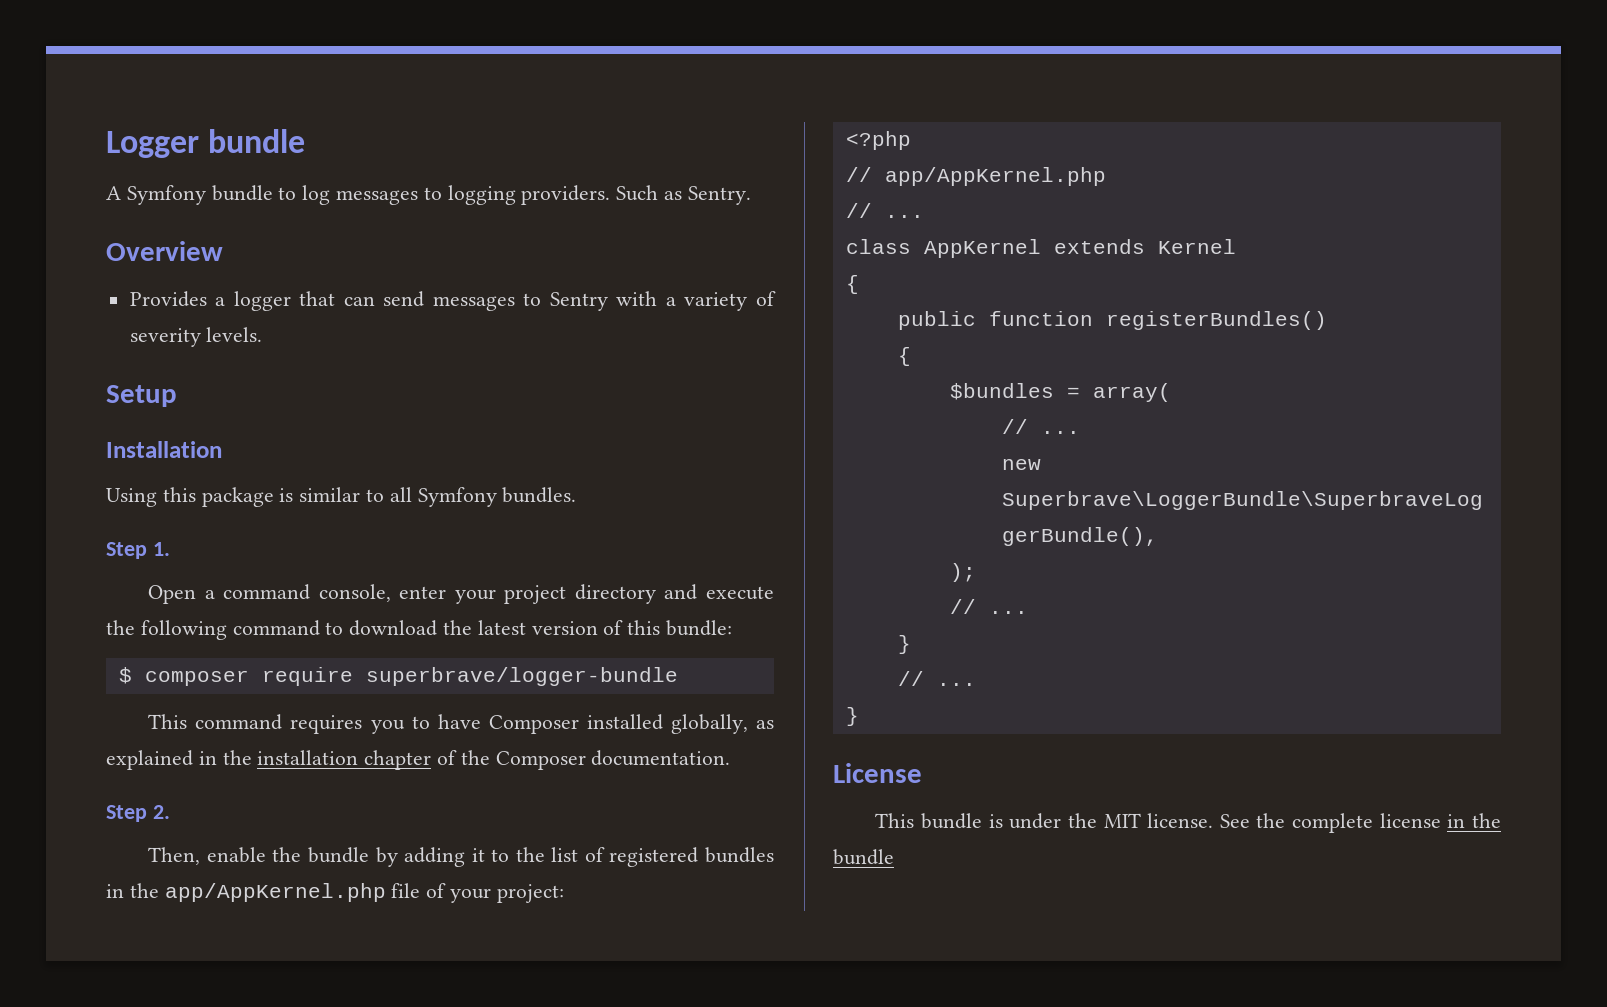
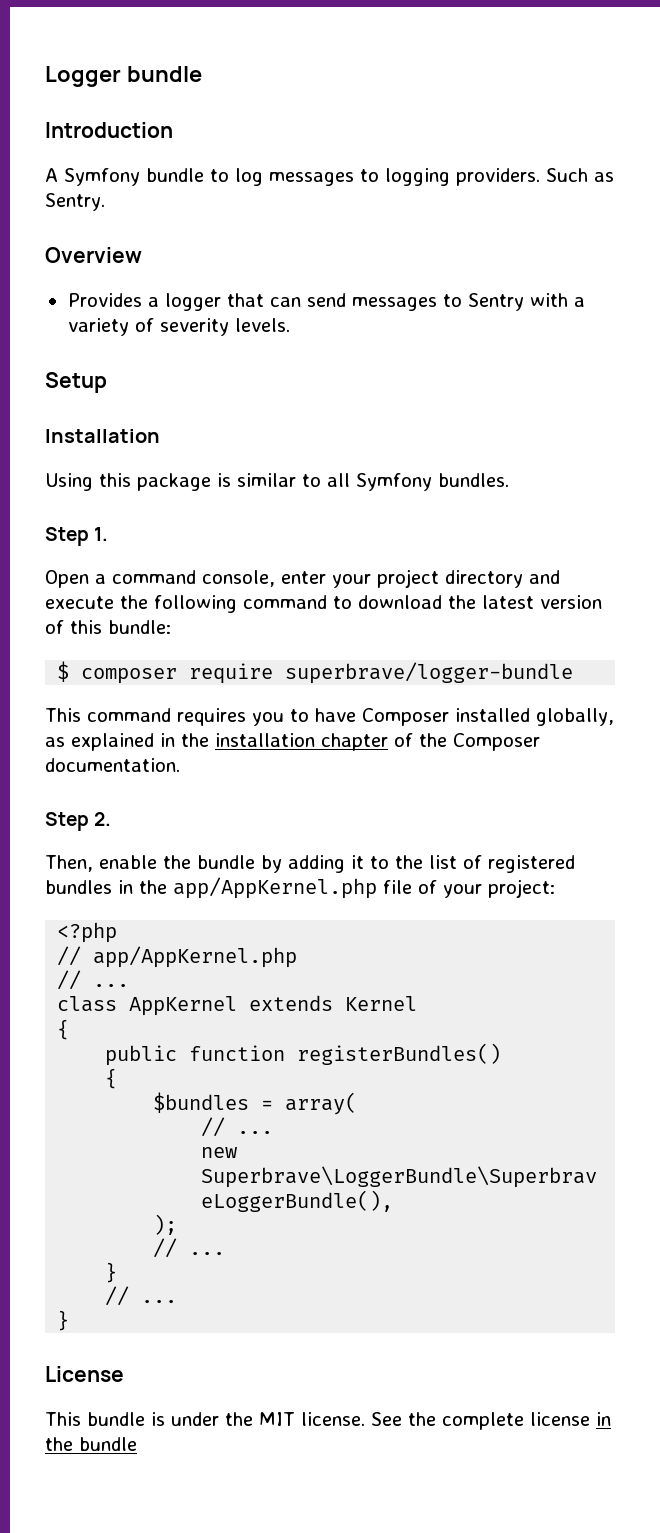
(306, 141) none -> [45,122,173,138] // Introduction

